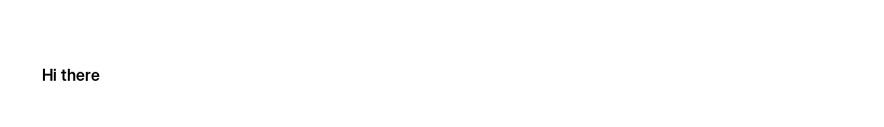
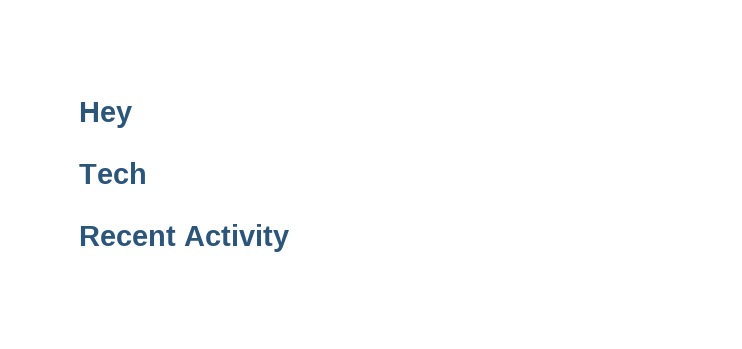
[41,68,101,81] Hi there -> [79,102,132,128] [79,162,147,184] [79,224,289,252] Hey // Tech // Recent Activity

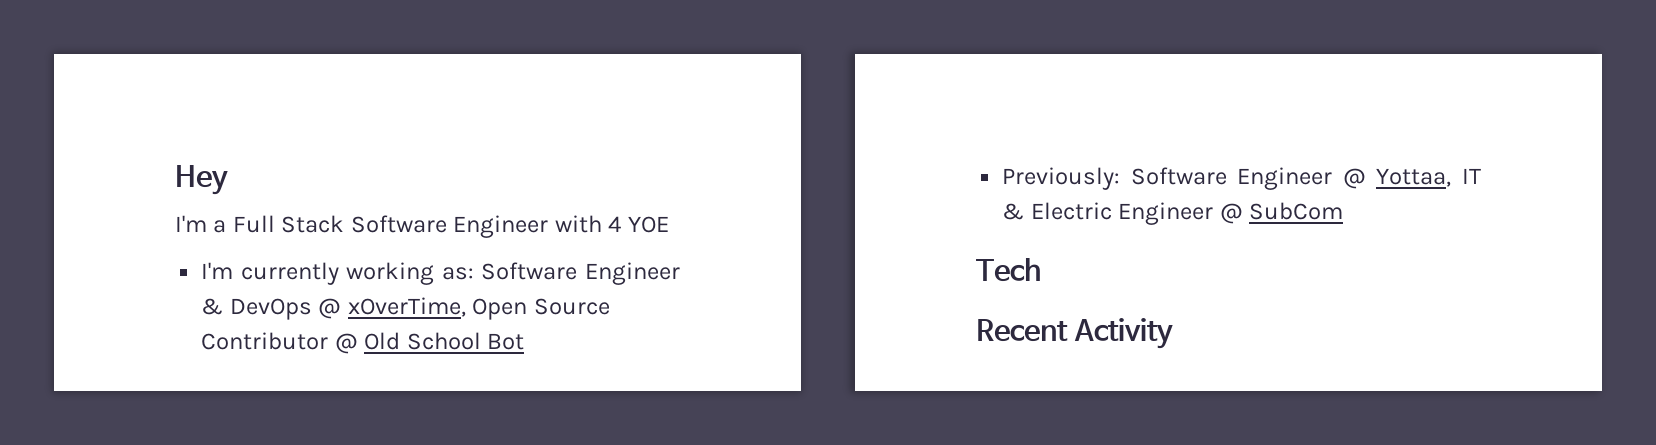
(132, 115) none -> [175,215,669,238] [201,262,680,285] [201,297,610,320] [201,332,525,354] [1002,167,1481,190] [1002,202,1344,225] // I'm a Full Stack Software Engineer with 4 YOE // I'm currently working as: Software Engineer & DevOps @ xOverTime, Open Source Contributor @ Old School Bot // Previously: Software Engineer @ Yottaa, IT & Electric Engineer @ SubCom

